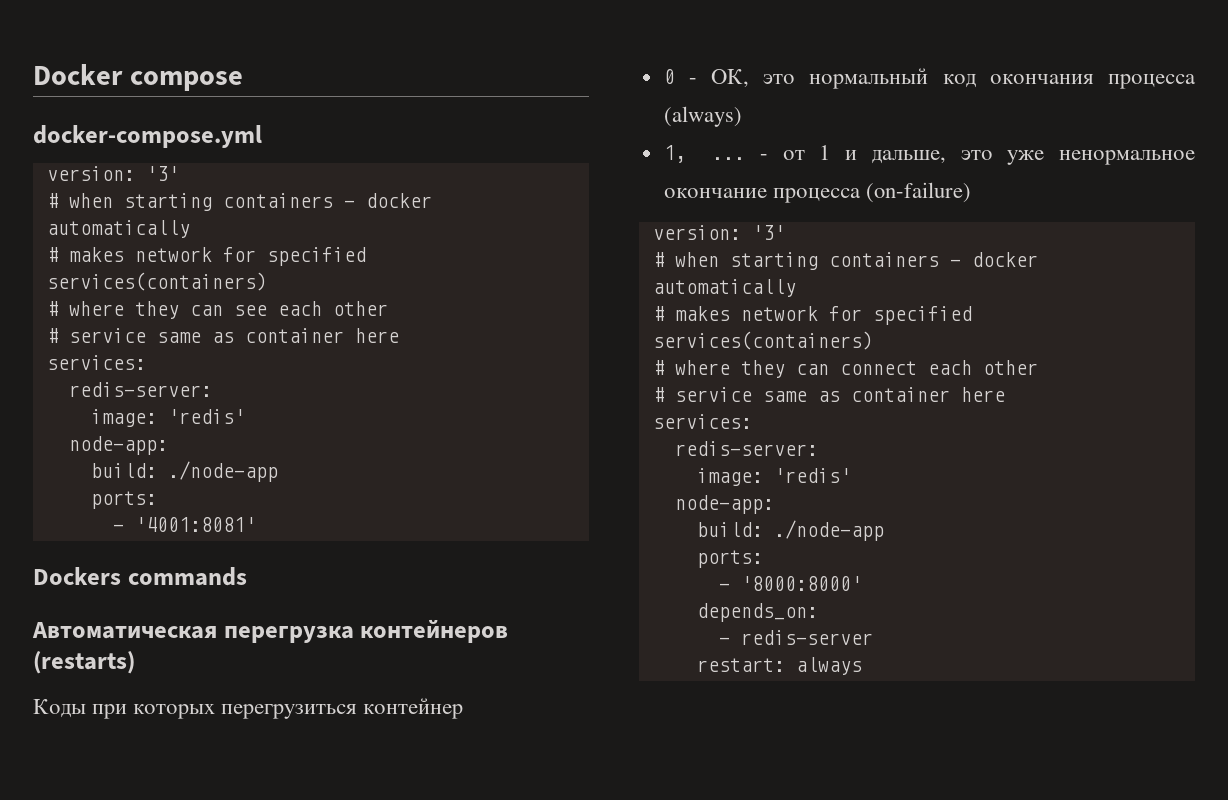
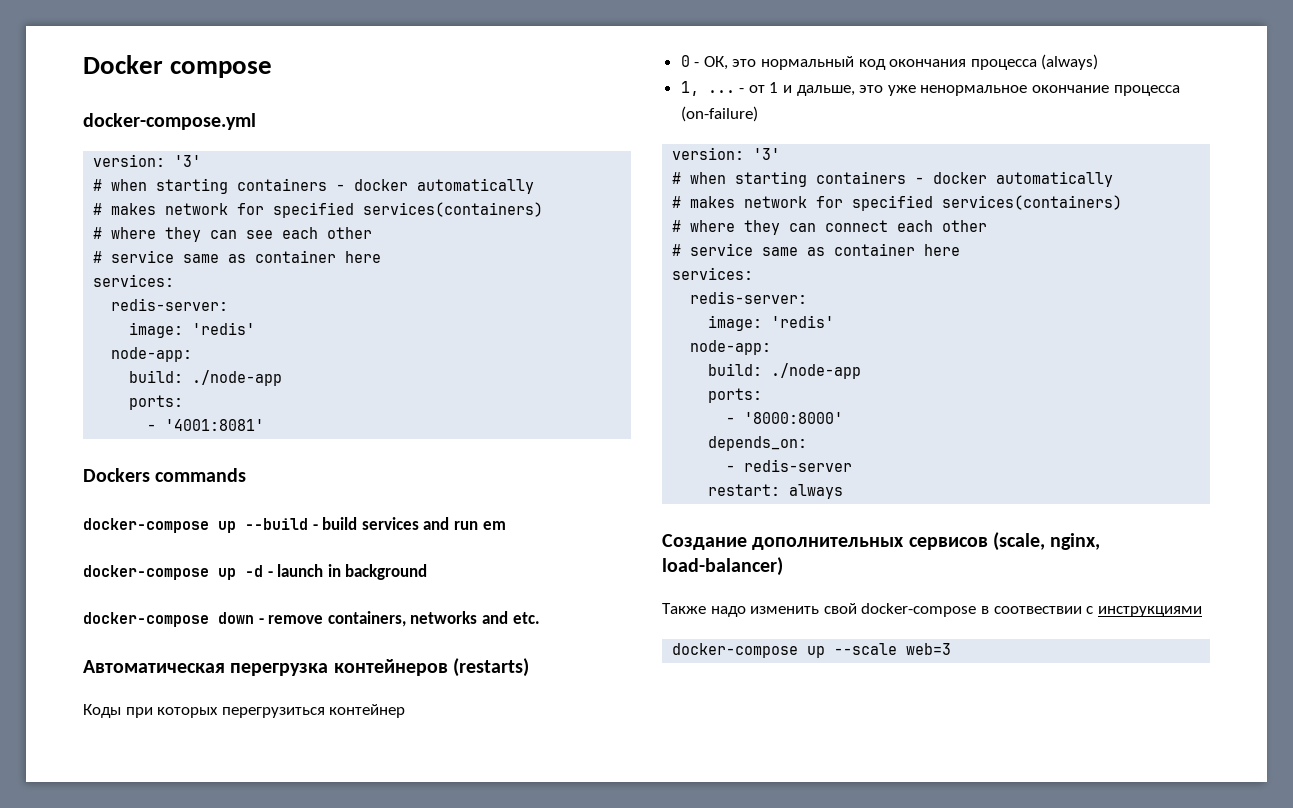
(247, 576) none -> [83,517,506,533] [83,564,428,580] [83,611,540,627] // docker-compose up --build - build services and run em // docker-compose up -d - launch in background // docker-compose down - remove containers, networks and etc.
(862, 666) none -> [662,532,1101,551] [662,557,783,576] [662,603,1202,617] [672,643,952,658] // Создание дополнительных сервисов (scale, nginx, load-balancer) // Также надо изменить свой docker-compose в соотвествии с инструкциями // docker-compose up --scale web=3

